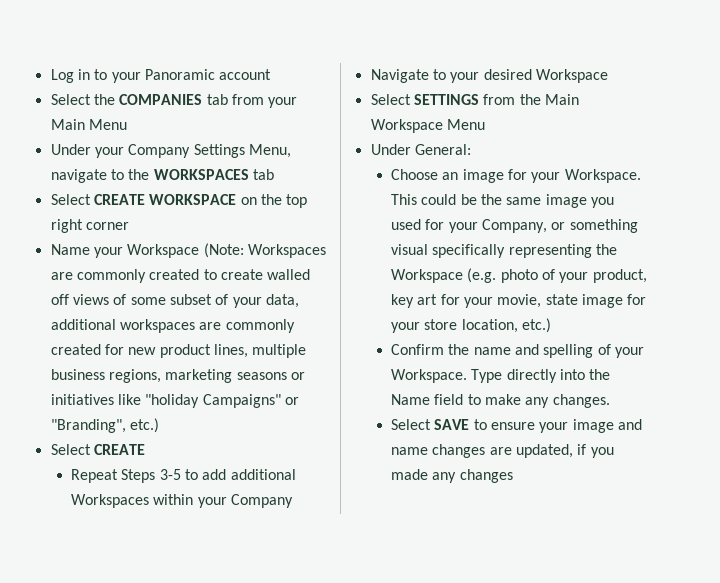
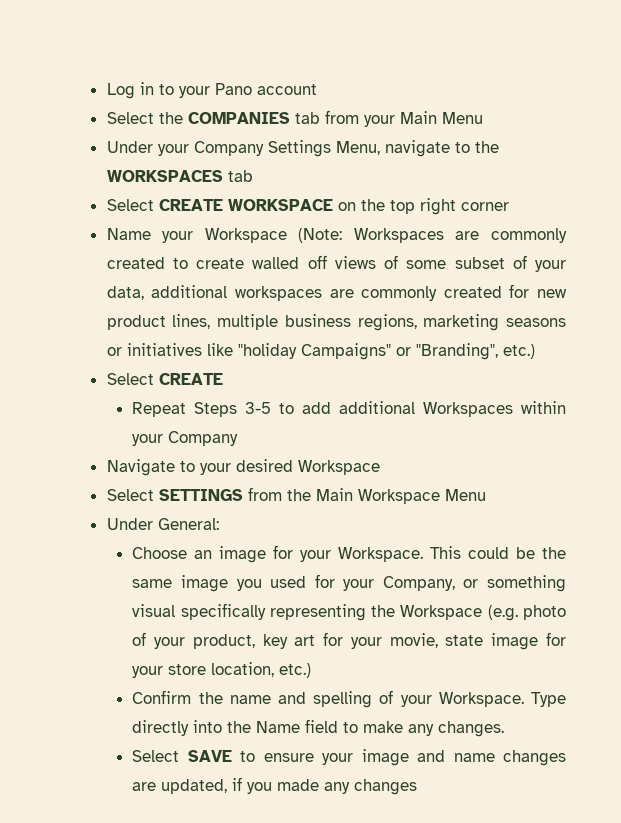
[144,69,215,80] Panoramic -> [214,83,252,95] Pano

